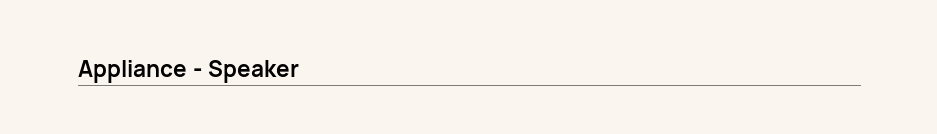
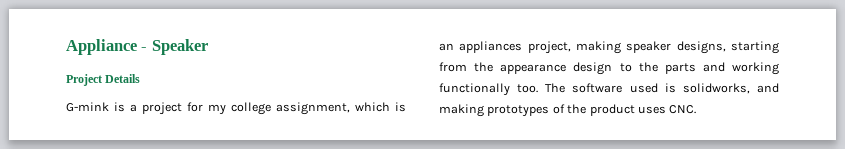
(300, 71) none -> [66,74,141,86] [66,102,406,115] [439,41,779,54] [439,62,779,75] [439,83,779,96] [439,104,697,117] // Project Details // G-mink is a project for my college assignment, which is an appliances project, making speaker designs, starting from the appearance design to the parts and working functionally too. The software used is solidworks, and making prototypes of the product uses CNC.

